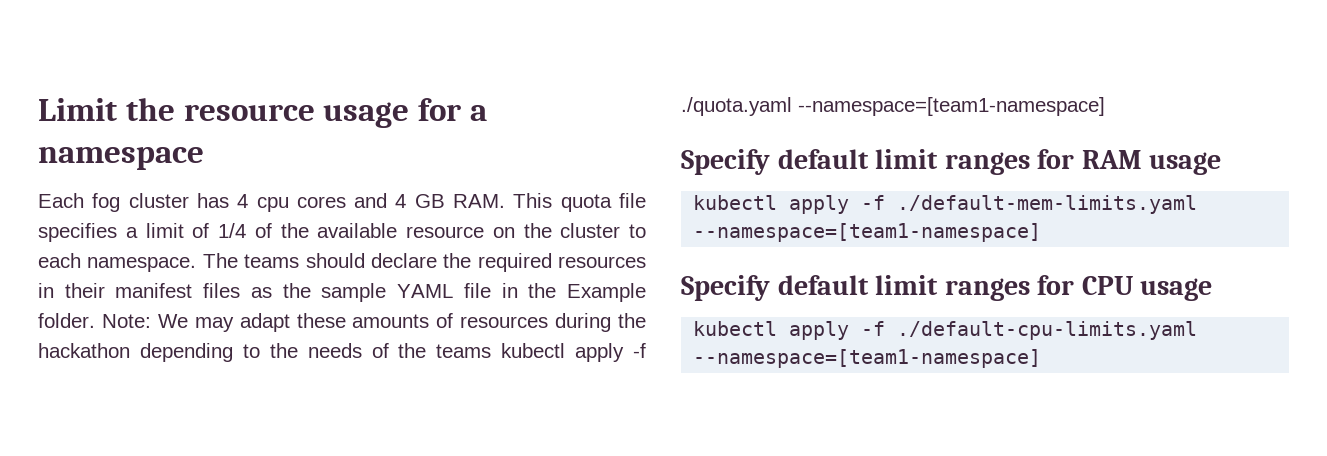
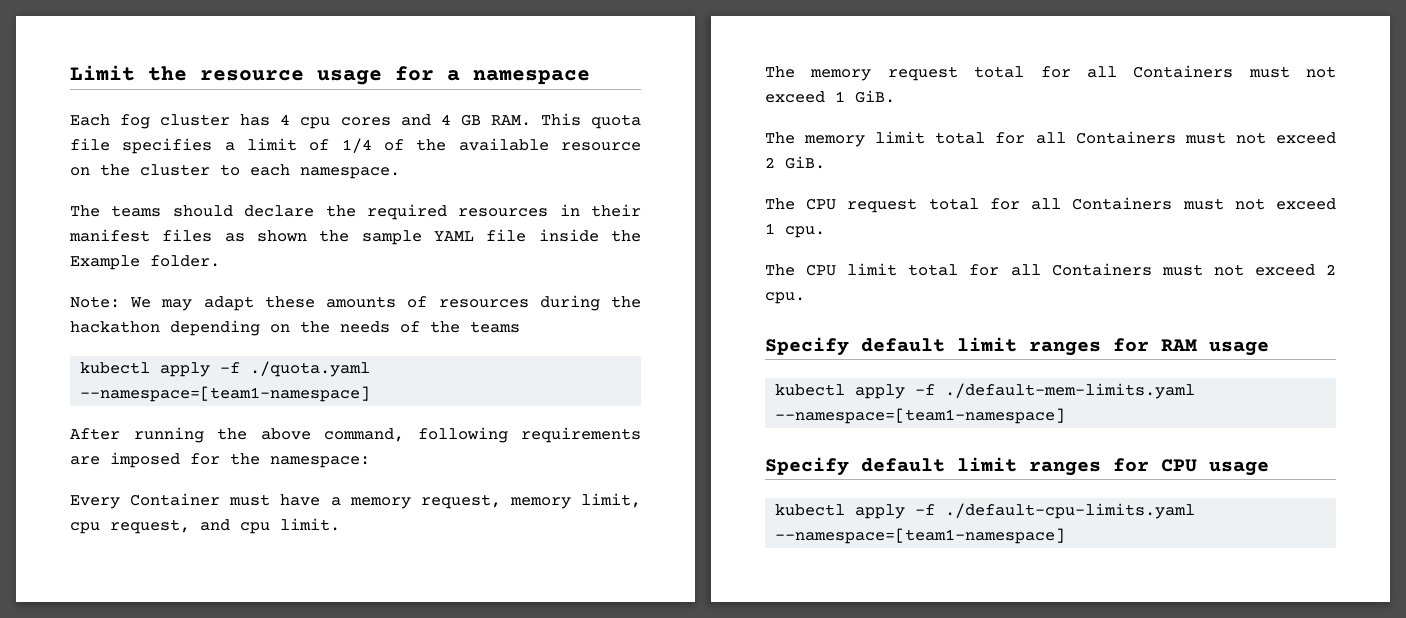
(197, 264) none -> (400, 173) //
(272, 292) none -> [257,230,307,242] shown
[501,283,518,298] in -> [538,229,599,242] inside
(95, 320) none -> (220, 261) //
[242,344,260,358] to -> [270,324,290,333] on
(492, 351) none -> (520, 327) //
(1105, 106) none -> [70,427,641,443] [70,452,370,468] [70,493,641,509] [70,518,340,534] [765,65,1336,81] [765,90,895,103] [765,131,1336,147] [765,156,825,169] [765,197,1336,213] [765,223,825,238] [765,263,1336,276] [765,292,805,304] // After running the above command, following requirements are imposed for the namespace: // Every Container must have a memory request, memory limit, cpu request, and cpu limit. // The memory request total for all Containers must not exceed 1 GiB. // The memory limit total for all Containers must not exceed 2 GiB. // The CPU request total for all Containers must not exceed 1 cpu. // The CPU limit total for all Containers must not exceed 2 cpu.

